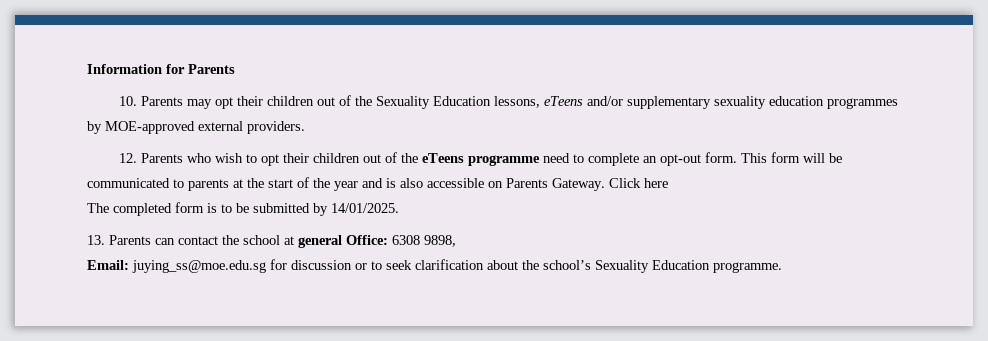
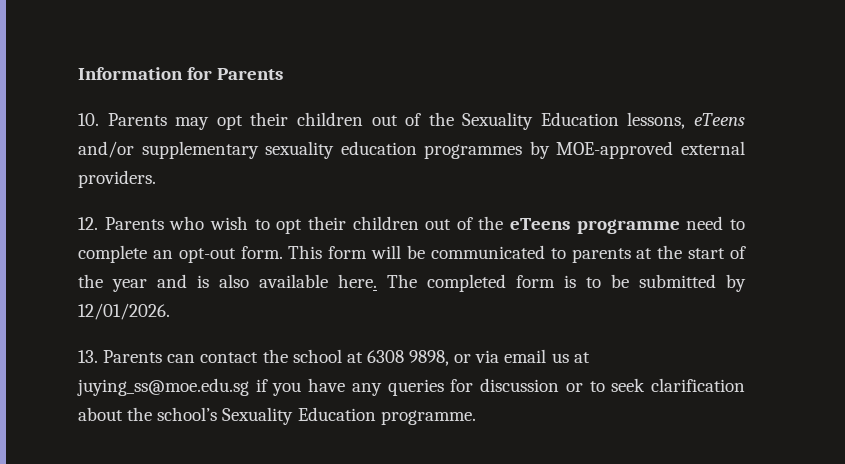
[427,178,668,191] accessible on Parents Gateway. Click here // -> [259,274,377,288] available here.
[331,203,399,213] 14/01/2025. -> [78,303,170,320] 12/01/2026.
[298,235,388,248] general Office: -> (363, 357) none
[87,260,266,273] // Email: juying_ss@moe.edu.sg -> [454,349,590,363] [77,378,444,396] or via email us at juying_ss@moe.edu.sg if you have any queries

